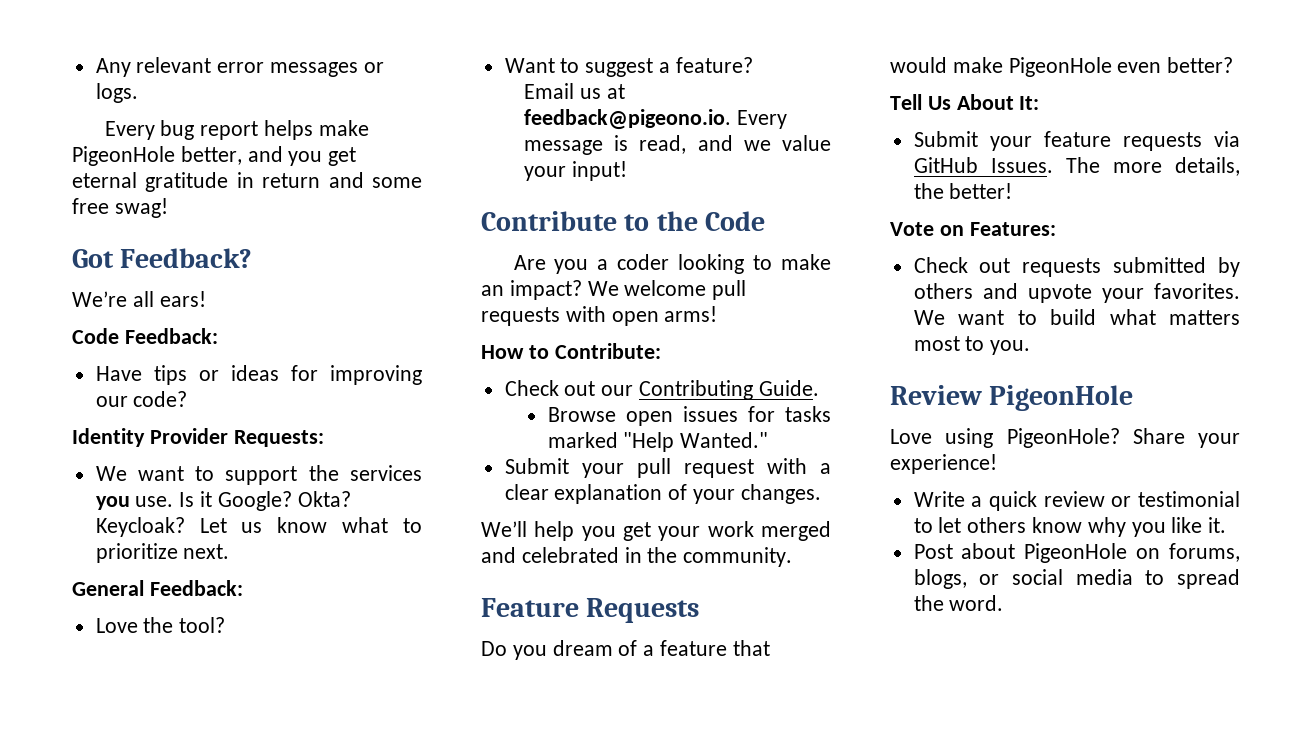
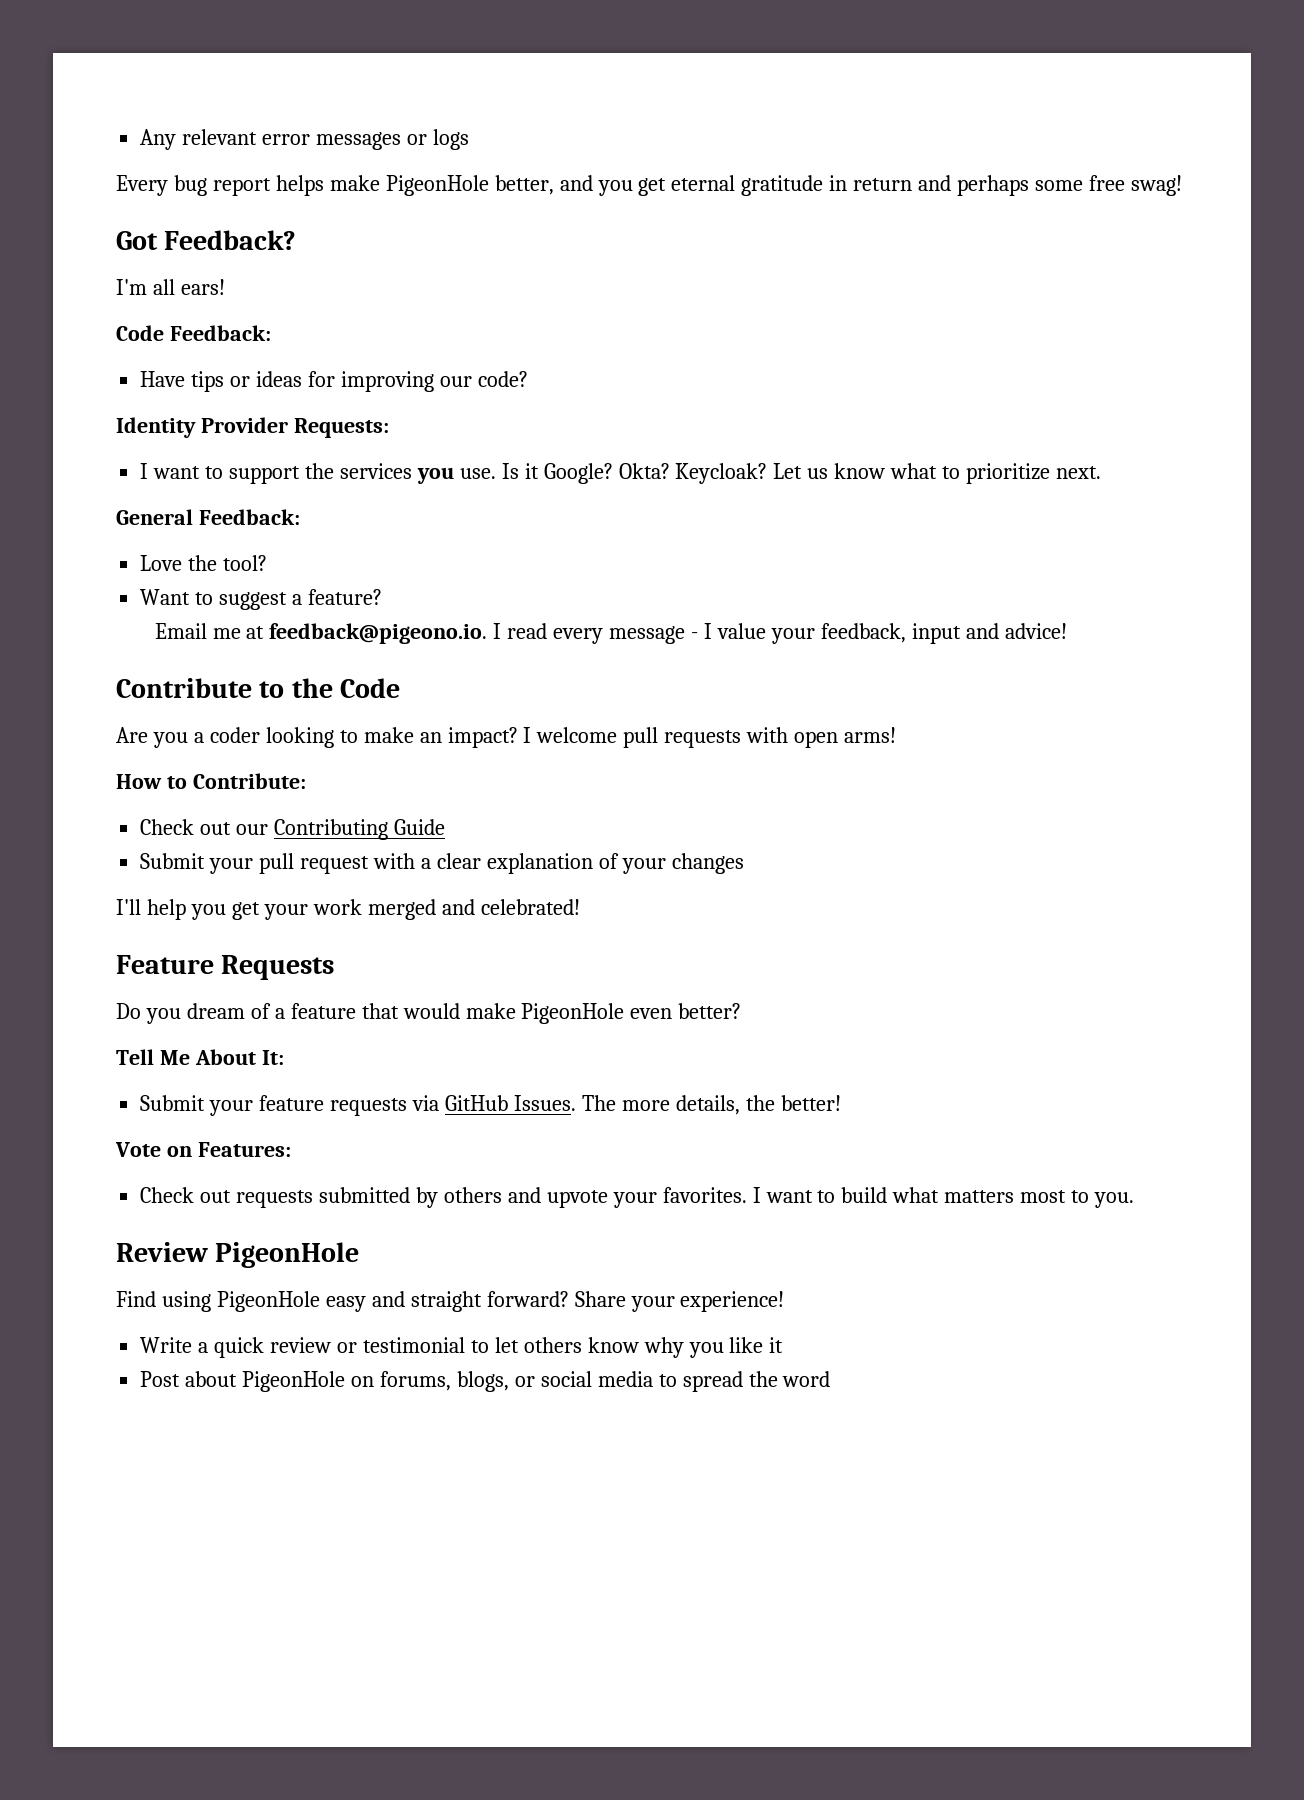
[95,83,138,103] logs. -> [432,129,469,150] logs
(364, 180) none -> [957,175,1030,196] perhaps
[72,291,127,307] We’re -> [116,279,147,295] I'm
[95,466,127,481] We -> [140,463,149,479] I
[579,88,601,99] us -> [212,628,241,639] me
[736,110,787,129] [523,135,831,155] [523,161,627,181] Every message is read, and we value your input! -> [493,623,1067,644] I read every message - I value your feedback, input and advice!
[587,281,619,296] We -> [523,727,532,743] I
[758,380,819,396] [547,406,831,426] [547,432,769,452] Guide. // Browse open issues for tasks marked "Help Wanted." -> [393,819,445,835] Guide
[740,484,821,504] [481,521,527,537] changes. // We’ll -> [671,853,744,874] [116,899,141,915] changes // I'll
[521,547,793,567] celebrated in the community. -> [480,899,580,915] celebrated!
[927,96,951,110] Us -> [159,1050,190,1065] Me
[913,310,945,325] We -> [752,1187,761,1203] I
[890,428,1120,448] Love using PigeonHole? -> [116,1291,569,1312] Find using PigeonHole easy and straight forward?
[1208,517,1227,533] it. -> [769,1337,784,1353] it
[949,595,1004,611] word. -> [782,1371,831,1387] word

